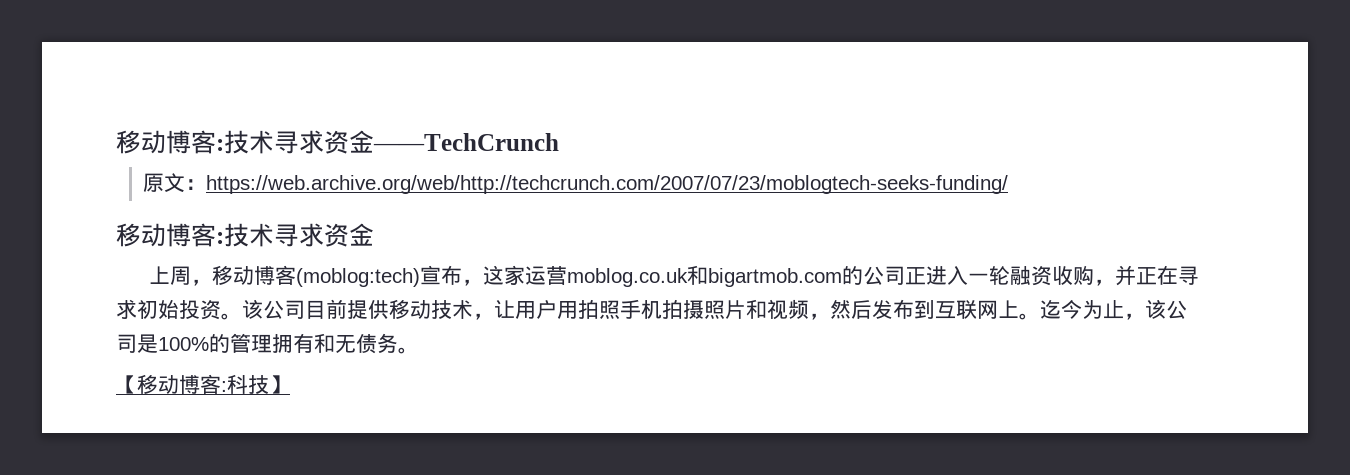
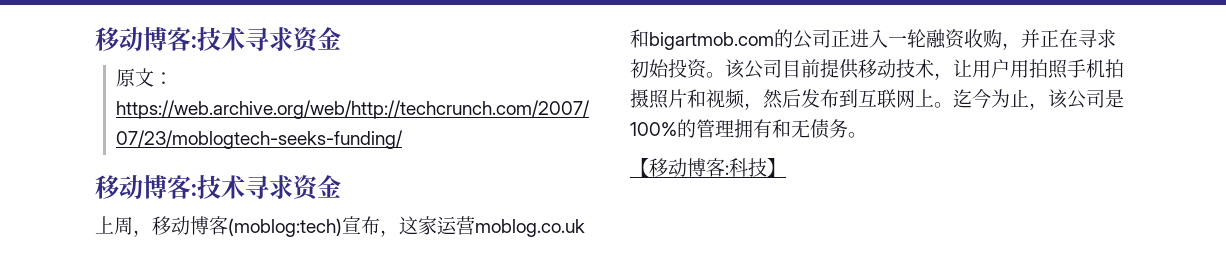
[116,130,559,154] 移动博客:技术寻求资金——TechCrunch -> [95,27,341,53] 移动博客:技术寻求资金

